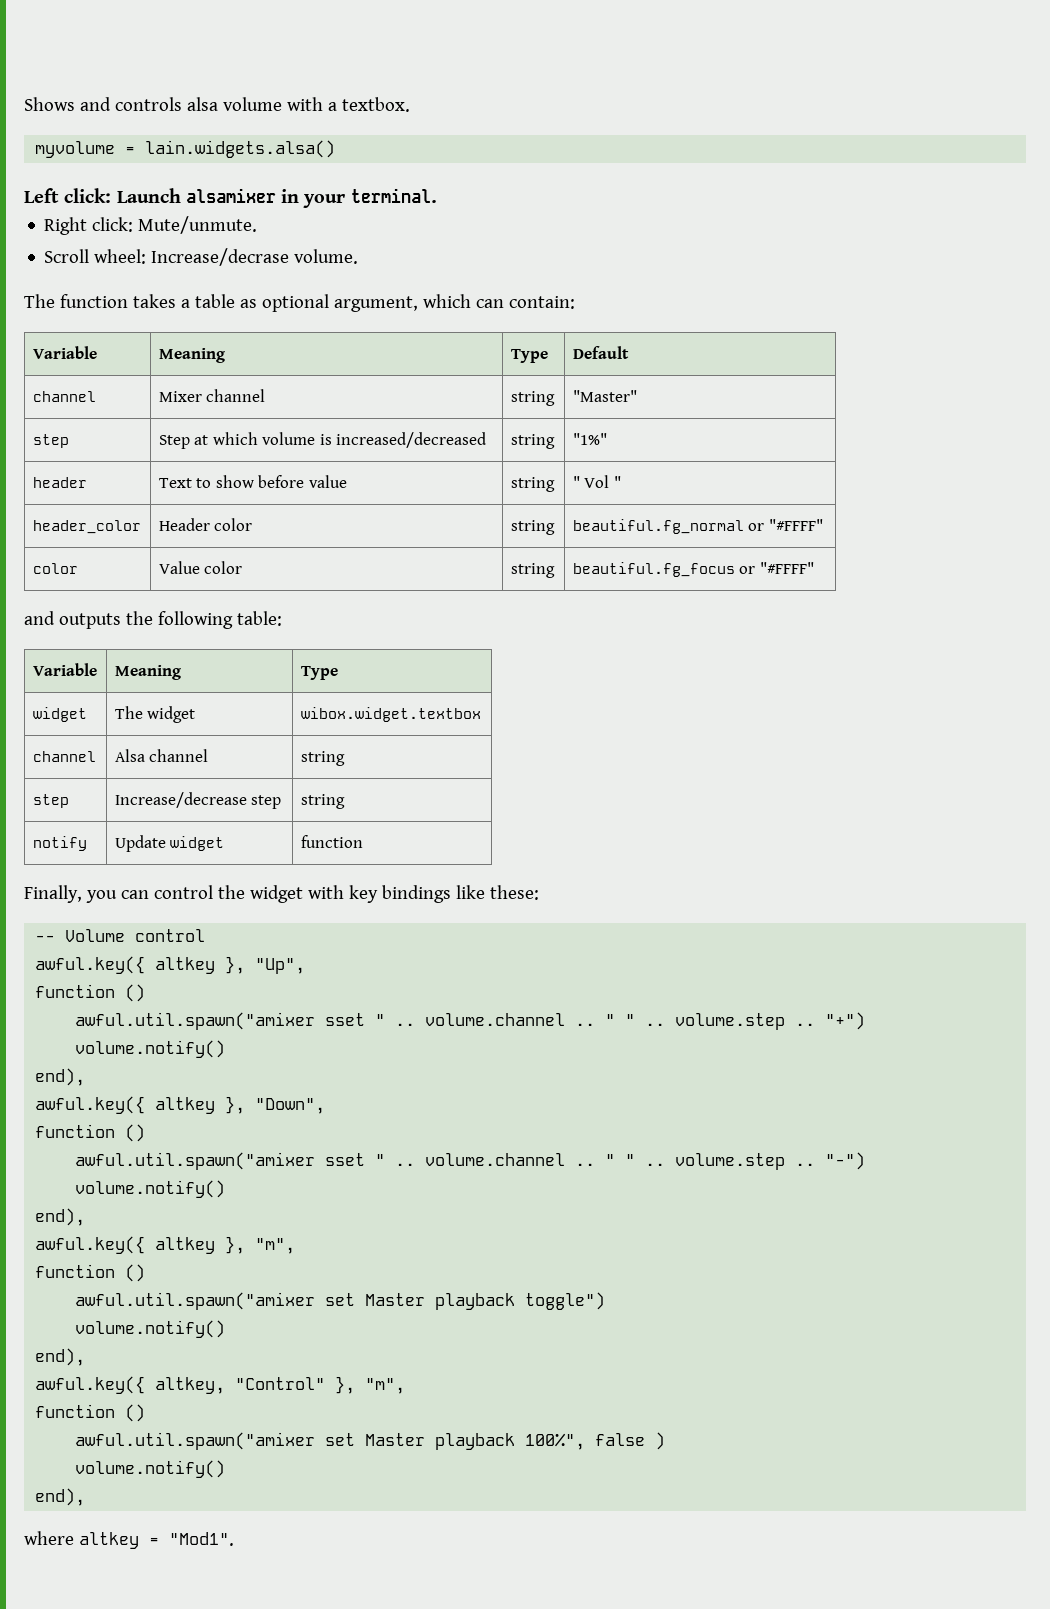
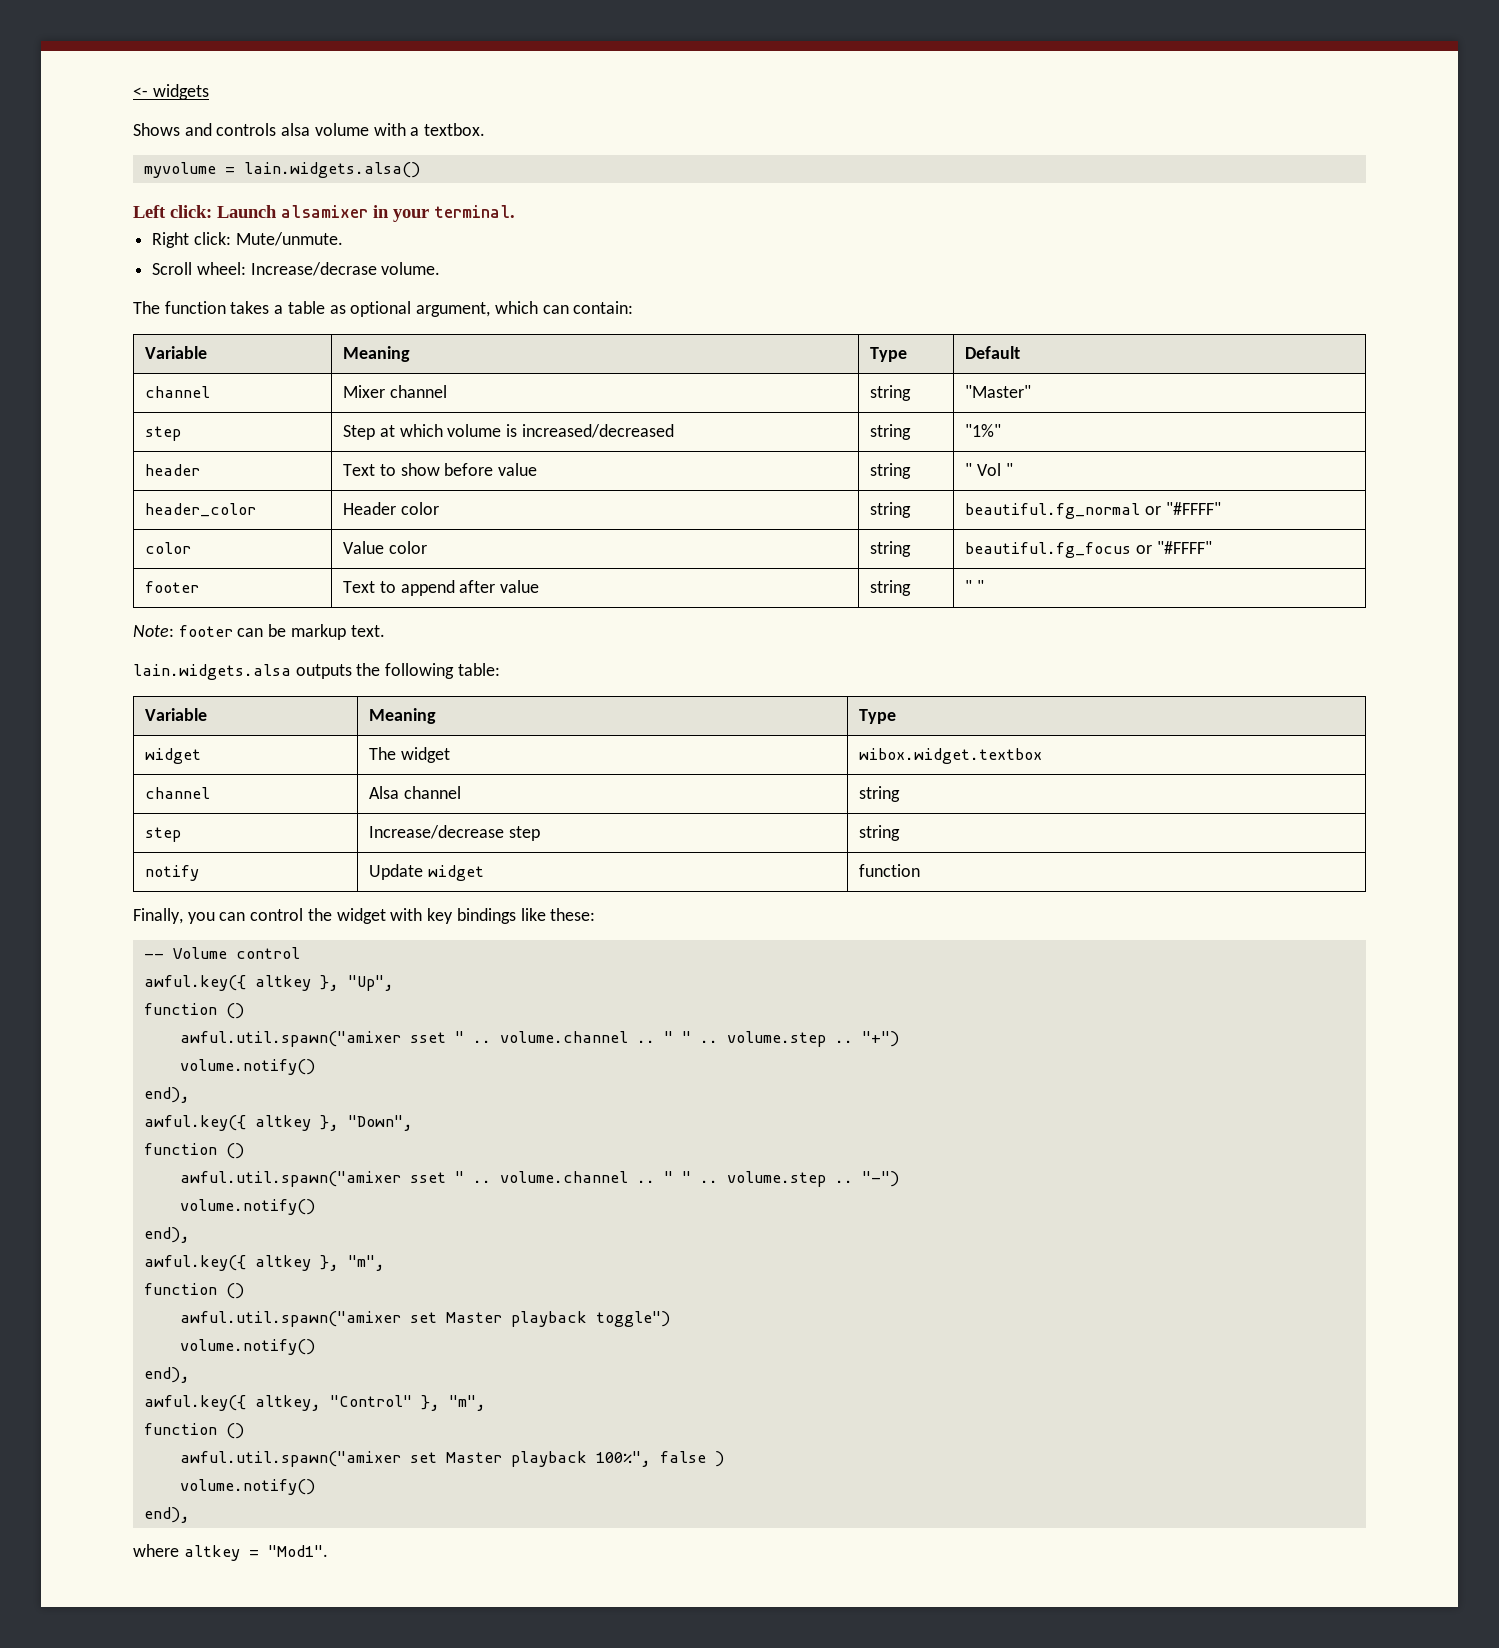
(24, 104) none -> [133,84,209,100] <- widgets //
[24,611,55,625] // and -> [145,581,200,593] [343,580,540,596] [870,580,912,596] [965,580,984,593] [133,624,385,640] [133,664,291,680] // footer | Text to append after value | string | " " // Note: footer can be markup text. // lain.widgets.alsa

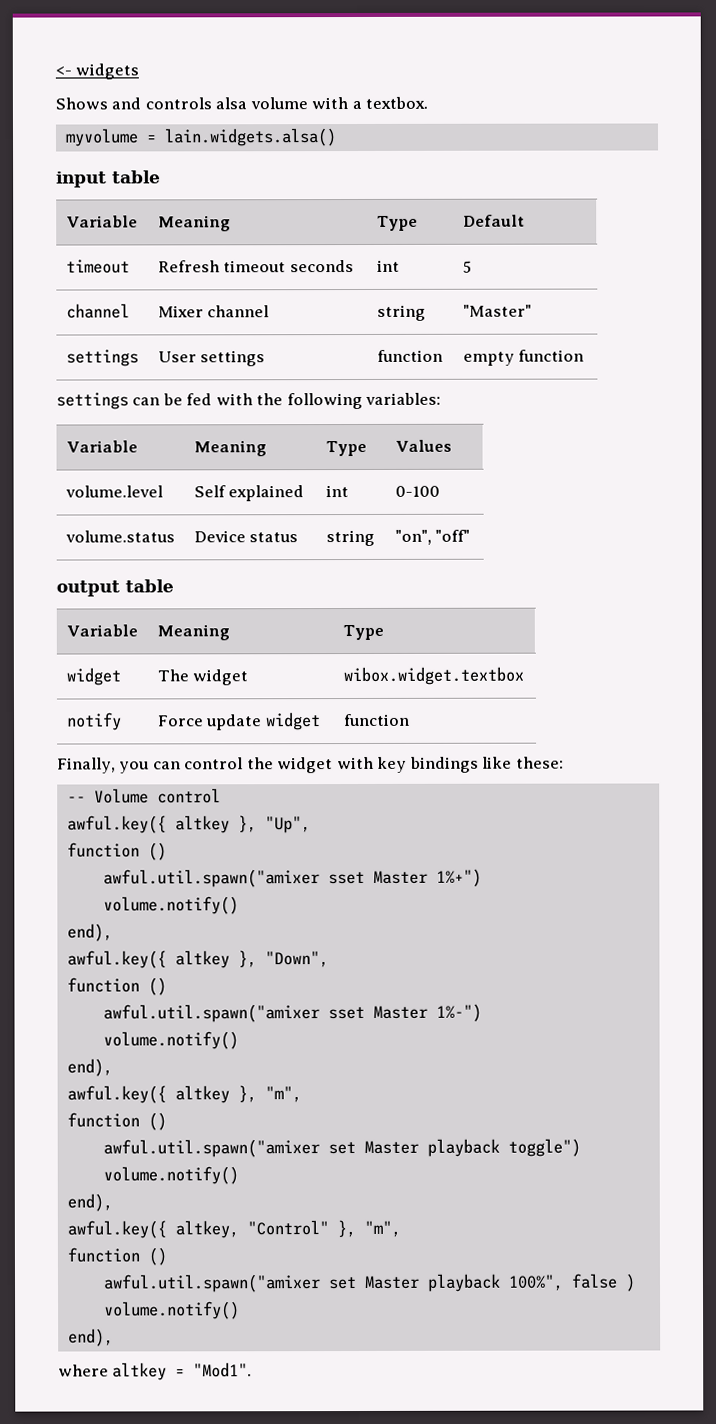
[133,205,515,222] [152,232,343,248] [152,262,441,276] [133,301,634,317] [145,346,208,359] [343,346,411,362] [870,347,908,362] [965,346,1021,359] Left click: Launch alsamixer in your terminal. // Right click: Mute/unmute. // Scroll wheel: Increase/decrase volume. // The function takes a table as optional argument, which can contain: // Variable | Meaning | Type | Default -> [56,170,161,188] [65,215,138,228] [157,215,231,232] [376,215,418,231] [462,214,525,227] [65,259,130,274] [157,260,354,273] [376,259,400,272] [462,260,472,273] input table // Variable | Meaning | Type | Default // timeout | Refresh timeout seconds | int | 5
[145,426,182,441] [343,424,674,440] [870,424,912,440] [965,424,1002,437] [145,464,201,476] [343,463,538,476] [870,463,912,479] [965,463,1013,476] [145,503,257,517] [343,502,439,515] [870,502,912,518] [965,502,1221,519] [145,542,192,554] [343,541,427,554] [870,541,912,557] [965,541,1212,558] [145,581,200,593] [343,580,540,596] [870,580,912,596] [965,580,984,593] [133,624,385,640] [133,663,500,680] step | Step at which volume is increased/decreased | string | "1%" // header | Text to show before value | string | " Vol " // header_color | Header color | string | beautiful.fg_normal or "#FFFF" // color | Value color | string | beautiful.fg_focus or "#FFFF" // footer | Text to append after value | string | " " // Note: footer can be markup text. // lain.widgets.alsa outputs the following table: -> [65,349,139,367] [157,350,266,367] [376,349,443,362] [462,349,585,366] [56,392,442,410] [65,440,138,453] [193,440,267,457] [325,440,367,457] [394,439,452,452] [64,485,163,498] [193,485,305,502] [325,485,349,498] [394,485,440,497] [64,530,175,543] [193,530,299,543] [325,529,375,547] [394,529,471,545] [56,579,174,597] settings | User settings | function | empty function // settings can be fed with the following variables: // Variable | Meaning | Type | Values // volume.level | Self explained | int | 0-100 // volume.status | Device status | string | "on", "off" // output table
[145,787,211,799] [369,786,461,799] [859,786,901,802] [145,827,182,842] [369,825,540,841] [859,825,901,841] // channel | Alsa channel | string // step | Increase/decrease step | string -> (524, 676) none
[369,864,424,880] Update -> [157,714,263,731] Force update
[454,1031,899,1047] " .. volume.channel .. " " .. volume.step .. "+") -> [372,868,482,887] Master 1%+")
[454,1171,899,1187] " .. volume.channel .. " " .. volume.step .. "-") -> [372,1003,482,1022] Master 1%-")

